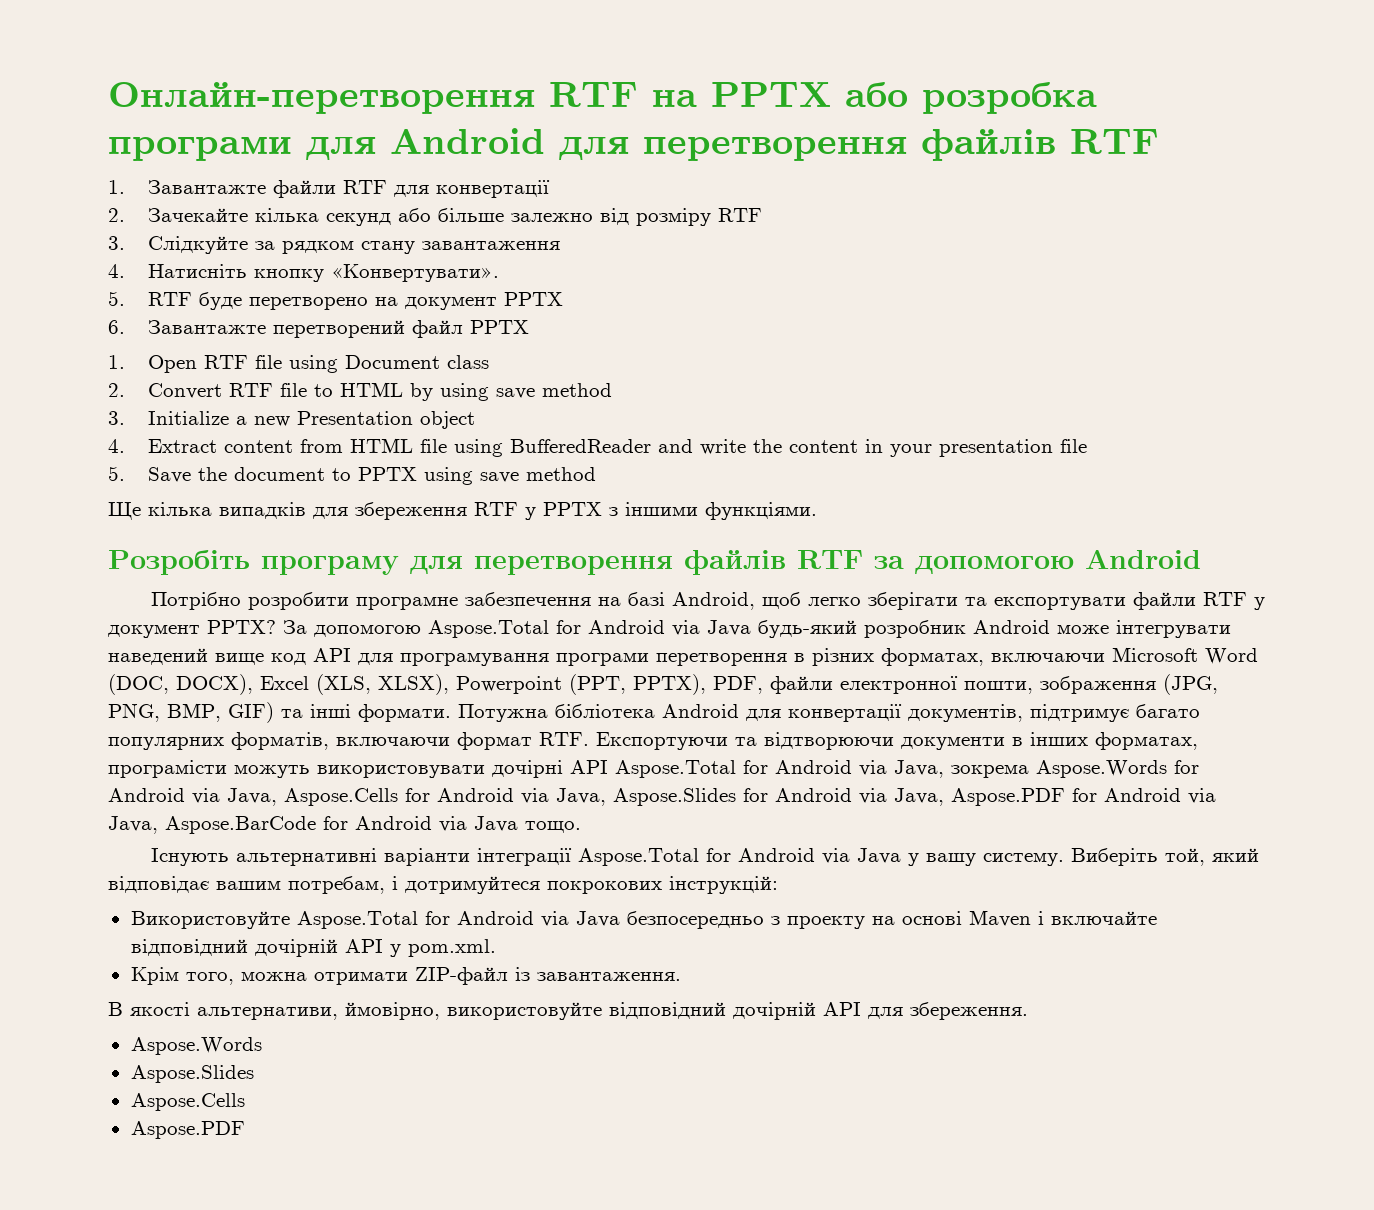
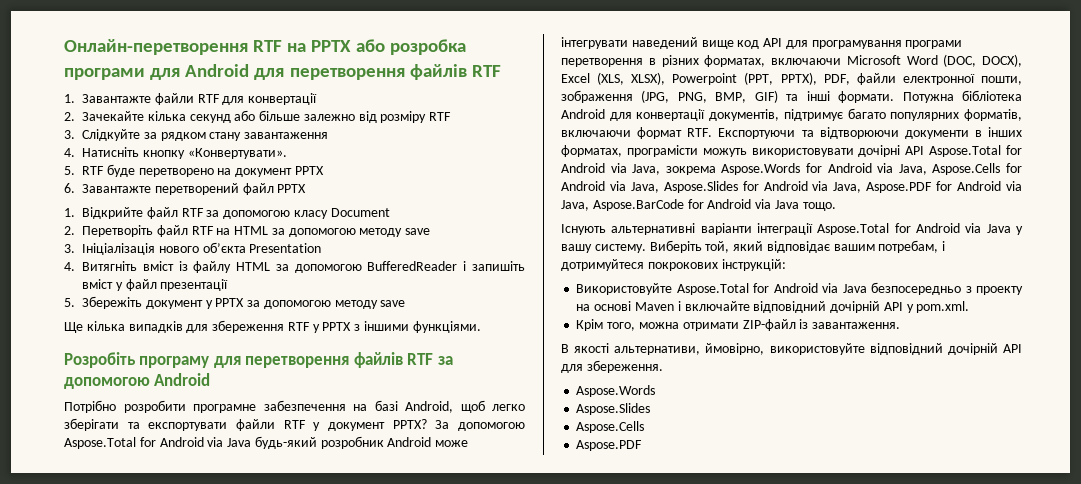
[148,355,339,373] Open RTF file using -> [82,207,328,219] Відкрийте файл RTF за допомогою класу
[447,355,490,369] [108,382,613,401] [108,411,291,427] class // 2. Convert RTF file to HTML by using save method // 3. Initialize a new -> [64,225,431,237] [64,242,246,255] // 2. Перетворіть файл RTF на HTML за допомогою методу save // 3. Ініціалізація нового об’єкта
[420,411,476,429] [108,438,1088,457] [108,466,597,485] object // 4. Extract content from HTML file using BufferedReader and write the content in your presentation file // 5. Save the document to PPTX using save method -> [64,261,525,273] [82,279,229,291] [64,296,406,309] // 4. Витягніть вміст із файлу HTML за допомогою BufferedReader і запишіть вміст у файл презентації // 5. Збережіть документ у PPTX за допомогою методу save

